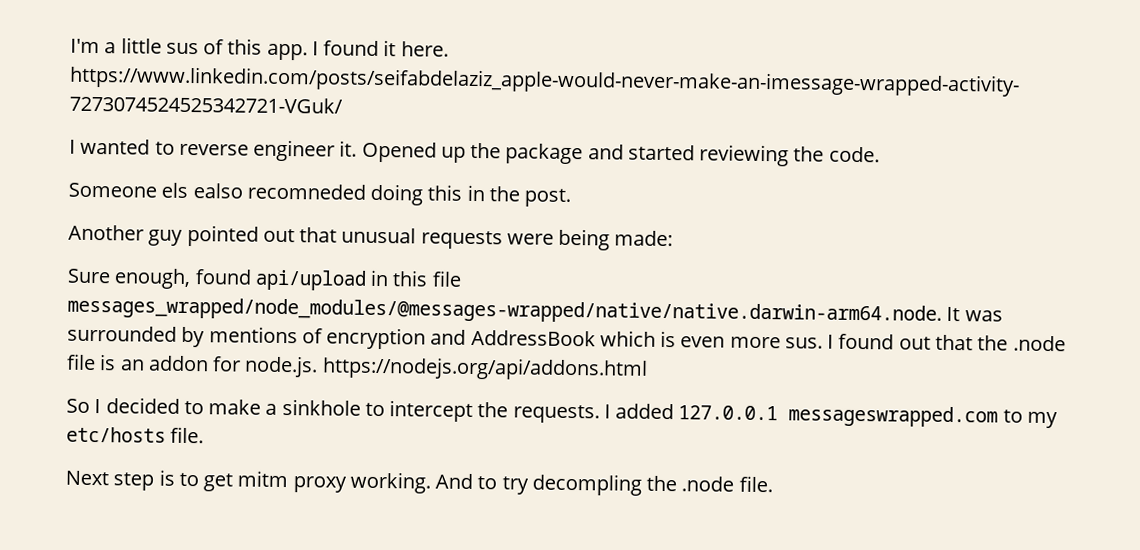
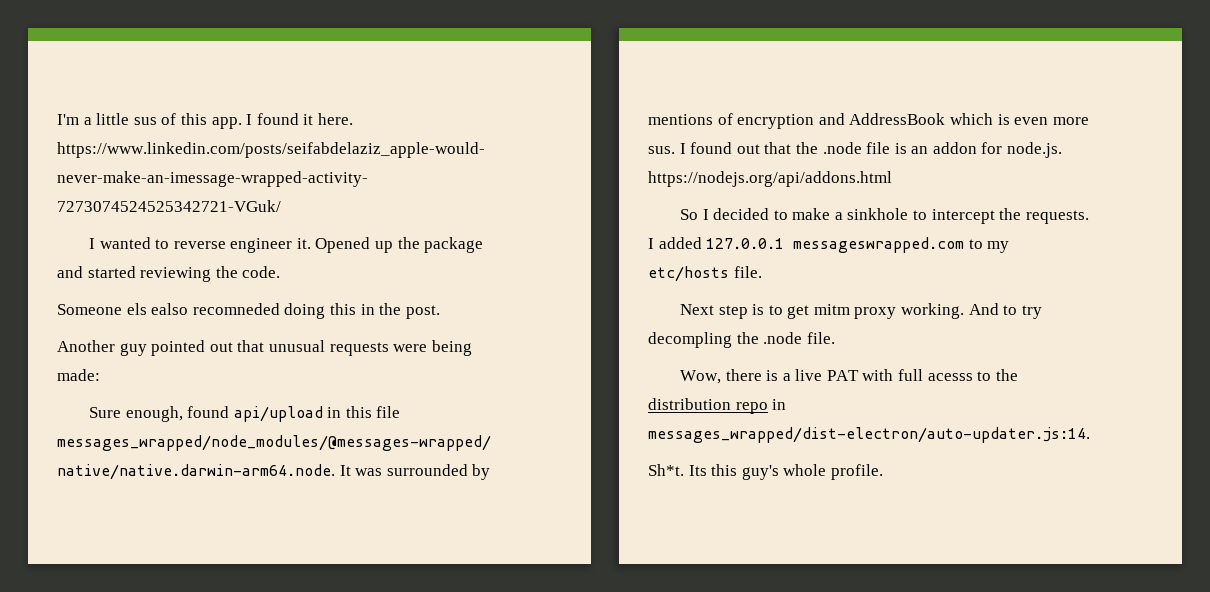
(773, 484) none -> [679,369,1018,384] [648,398,787,414] [648,427,1090,443] [648,464,883,480] // Wow, there is a live PAT with full acesss to the distribution repo in messages_wrapped/dist-electron/auto-updater.js:14. // Sh*t. Its this guy's whole profile.

